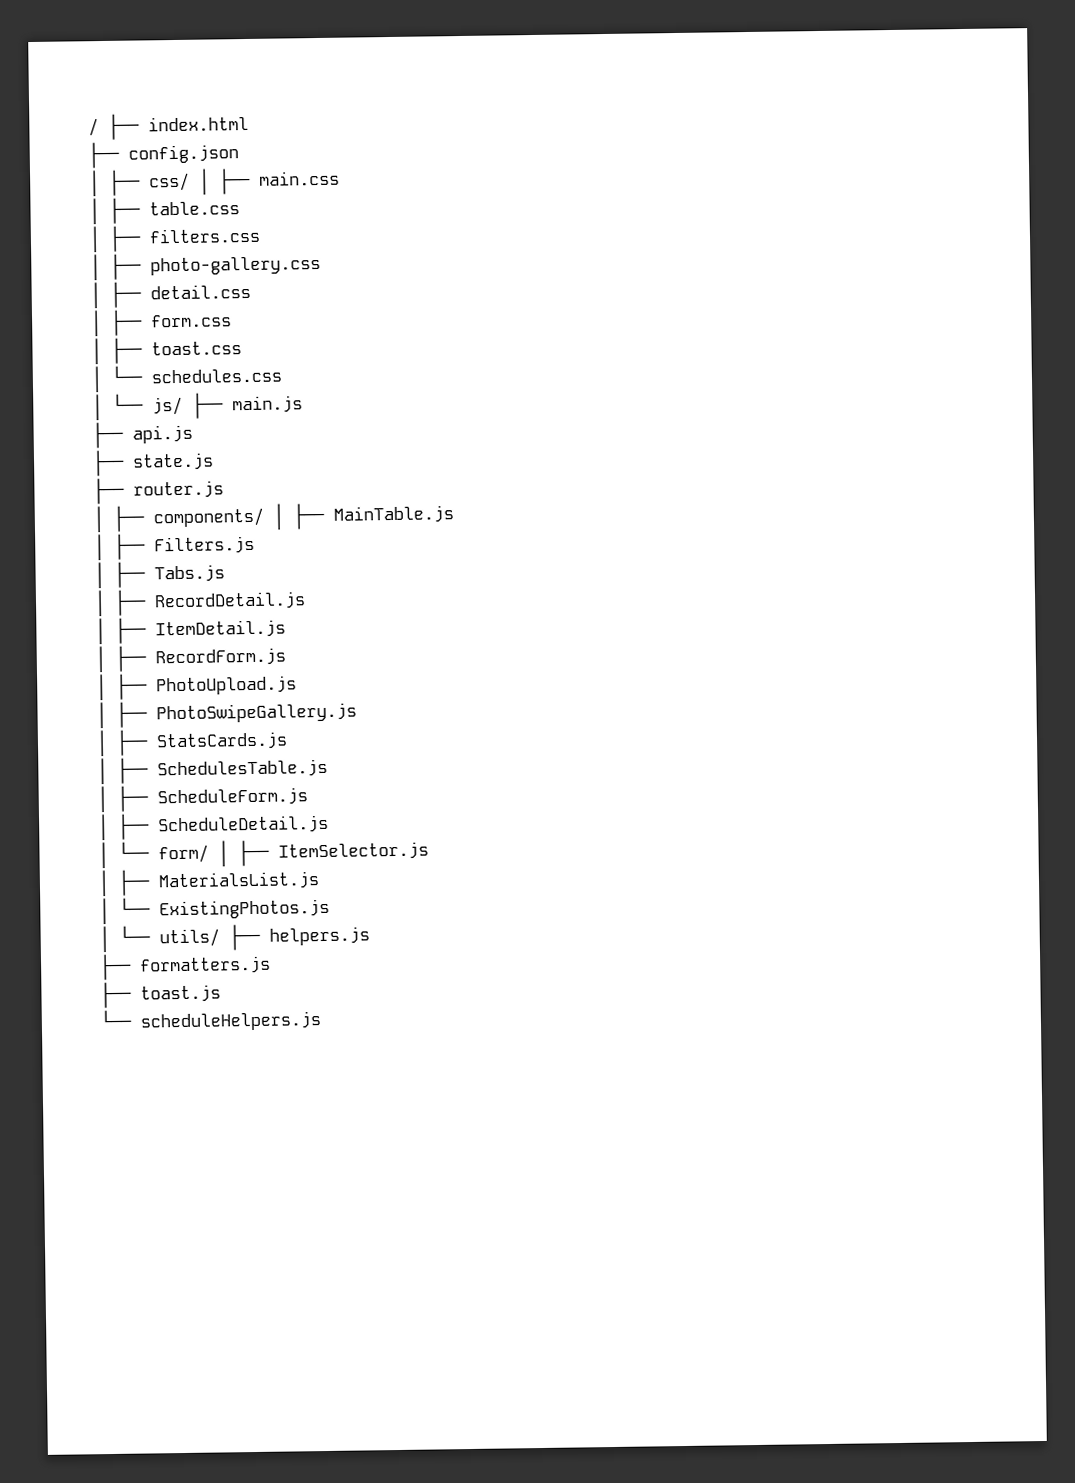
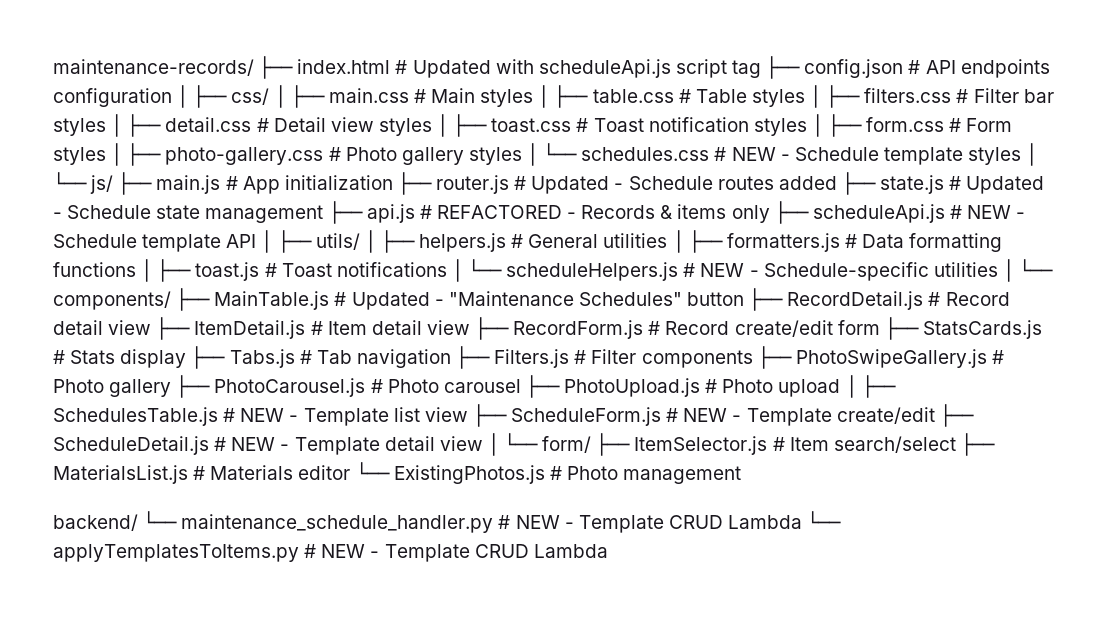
[88,118,99,137] / -> [53,59,254,76] maintenance-records/
[88,141,239,169] // ├── config.json // -> [395,56,1050,79] [53,88,172,107] # Updated with scheduleApi.js script tag ├── config.json # API endpoints configuration
(340, 178) // -> [413,88,534,107] # Main styles
(240, 208) // -> [678,89,805,107] # Table styles
[90,253,321,281] [90,281,251,309] [90,309,232,337] [91,337,242,365] [91,365,282,393] // │ ├── photo-gallery.css // │ ├── detail.css // │ ├── form.css // │ ├── toast.css // │ └── schedules.css // -> [956,88,1054,103] [53,114,1013,137] [53,143,1022,166] # Filter bar styles │ ├── detail.css # Detail view styles │ ├── toast.css # Toast notification styles │ ├── form.css # Form styles │ ├── photo-gallery.css # Photo gallery styles │ └── schedules.css # NEW - Schedule template styles
[92,421,193,449] [92,449,214,477] [93,477,224,505] [93,502,454,533] [94,533,255,561] [94,561,225,589] [94,589,306,617] [95,617,286,645] [95,645,286,673] [96,673,297,701] [96,701,357,729] [96,729,288,757] [97,757,328,785] [97,785,308,813] [97,813,329,841] // ├── api.js // ├── state.js // ├── router.js // │ ├── components/ │ ├── MainTable.js // │ ├── Filters.js // │ ├── Tabs.js // │ ├── RecordDetail.js // │ ├── ItemDetail.js // │ ├── RecordForm.js // │ ├── PhotoUpload.js // │ ├── PhotoSwipeGallery.js // │ ├── StatsCards.js // │ ├── SchedulesTable.js // │ ├── ScheduleForm.js // │ ├── ScheduleDetail.js // -> [225,172,1045,195] [53,201,1026,224] [53,230,1003,253] [53,259,1054,282] [53,288,1010,311] [53,317,1042,340] [53,346,1004,369] [53,375,896,398] [53,404,974,427] [53,436,483,455] # App initialization ├── router.js # Updated - Schedule routes added ├── state.js # Updated - Schedule state management ├── api.js # REFACTORED - Records & items only ├── scheduleApi.js # NEW - Schedule template API │ ├── utils/ │ ├── helpers.js # General utilities │ ├── formatters.js # Data formatting functions │ ├── toast.js # Toast notifications │ └── scheduleHelpers.js # NEW - Schedule-specific utilities │ └── components/ ├── MainTable.js # Updated - "Maintenance Schedules" button ├── RecordDetail.js # Record detail view ├── ItemDetail.js # Item detail view ├── RecordForm.js # Record create/edit form ├── StatsCards.js # Stats display ├── Tabs.js # Tab navigation ├── Filters.js # Filter components ├── PhotoSwipeGallery.js # Photo gallery ├── PhotoCarousel.js # Photo carousel ├── PhotoUpload.js # Photo upload │ ├── SchedulesTable.js # NEW - Template list view ├── ScheduleForm.js # NEW - Template create/edit ├── ScheduleDetail.js # NEW - Template detail view
[218,840,229,867] │ -> (592, 444) none
[98,869,110,897] // │ -> [772,436,956,453] # Item search/select
[99,897,110,925] // │ -> [193,465,351,480] # Materials editor
[99,923,370,953] [99,953,271,981] [100,981,221,1009] [100,1009,321,1032] // │ └── utils/ ├── helpers.js // ├── formatters.js // ├── toast.js // └── scheduleHelpers.js -> [549,466,742,484] [53,511,842,533] [53,544,608,562] # Photo management // backend/ └── maintenance_schedule_handler.py # NEW - Template CRUD Lambda └── applyTemplatesToItems.py # NEW - Template CRUD Lambda

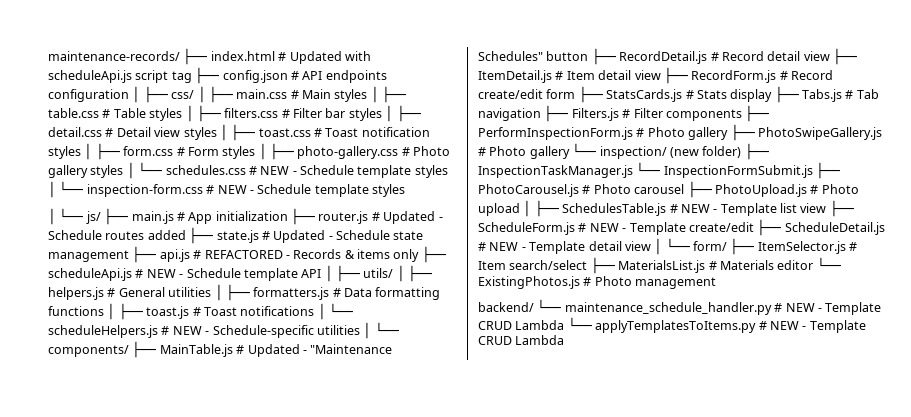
(87, 181) none -> [86,184,405,197] [48,208,84,225] inspection-form.css # NEW - Schedule template styles // │ └──
[795,349,1004,368] [53,379,172,397] PhotoSwipeGallery.js # Photo gallery -> [478,124,882,141] [478,143,769,160] [478,162,813,178] PerformInspectionForm.js # Photo gallery ├── PhotoSwipeGallery.js # Photo gallery └── inspection/ (new folder) ├── InspectionTaskManager.js └── InspectionFormSubmit.js

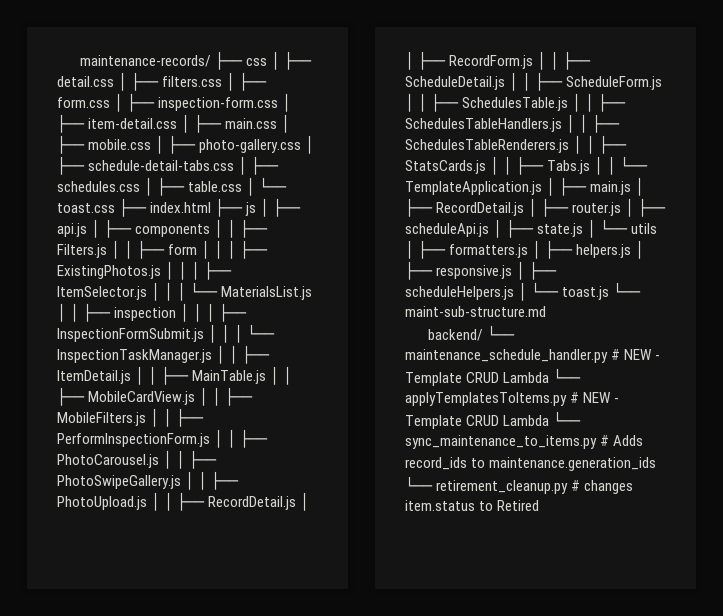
[210,51,371,64] [48,67,387,84] [48,86,407,103] [48,105,421,122] [48,124,430,141] [48,143,451,160] [48,162,448,179] [48,181,405,198] [48,208,443,225] [48,227,424,244] [48,246,446,263] [48,265,394,282] index.html # Updated with scheduleApi.js script tag ├── config.json # API endpoints configuration │ ├── css/ │ ├── main.css # Main styles │ ├── table.css # Table styles │ ├── filters.css # Filter bar styles │ ├── detail.css # Detail view styles │ ├── toast.css # Toast notification styles │ ├── form.css # Form styles │ ├── photo-gallery.css # Photo gallery styles │ └── schedules.css # NEW - Schedule template styles │ └── inspection-form.css # NEW - Schedule template styles // │ └── js/ ├── main.js # App initialization ├── router.js # Updated - Schedule routes added ├── state.js # Updated - Schedule state management ├── api.js # REFACTORED - Records & items only ├── scheduleApi.js # NEW - Schedule template API │ ├── utils/ -> [245,51,312,70] [57,72,268,91] [57,93,292,112] [57,114,291,133] [57,135,315,154] [57,156,280,175] [57,177,288,196] [57,198,302,217] [57,219,269,238] [57,240,269,259] [57,261,233,280] [57,282,313,301] [57,303,248,322] [57,324,276,343] [57,345,271,364] [57,366,293,385] [57,387,254,406] [57,408,205,427] [57,429,269,448] [57,450,218,469] [57,471,240,490] [57,492,310,511] [405,51,592,70] [405,72,663,91] [405,93,627,112] [405,114,621,133] [405,135,628,154] [405,156,649,175] [405,177,645,196] [405,198,667,217] [405,219,658,238] [405,240,529,259] css │ ├── detail.css │ ├── filters.css │ ├── form.css │ ├── inspection-form.css │ ├── item-detail.css │ ├── main.css │ ├── mobile.css │ ├── photo-gallery.css │ ├── schedule-detail-tabs.css │ ├── schedules.css │ ├── table.css │ └── toast.css ├── index.html ├── js │ ├── api.js │ ├── components │ │ ├── Filters.js │ │ ├── form │ │ │ ├── ExistingPhotos.js │ │ │ ├── ItemSelector.js │ │ │ └── MaterialsList.js │ │ ├── inspection │ │ │ ├── InspectionFormSubmit.js │ │ │ └── InspectionTaskManager.js │ │ ├── ItemDetail.js │ │ ├── MainTable.js │ │ ├── MobileCardView.js │ │ ├── MobileFilters.js │ │ ├── PerformInspectionForm.js │ │ ├── PhotoCarousel.js │ │ ├── PhotoSwipeGallery.js │ │ ├── PhotoUpload.js │ │ ├── RecordDetail.js │ │ ├── RecordForm.js │ │ ├── ScheduleDetail.js │ │ ├── ScheduleForm.js │ │ ├── SchedulesTable.js │ │ ├── SchedulesTableHandlers.js │ │ ├── SchedulesTableRenderers.js │ │ ├── StatsCards.js │ │ ├── Tabs.js │ │ └── TemplateApplication.js │ ├── main.js │ ├── RecordDetail.js │ ├── router.js │ ├── scheduleApi.js │ ├── state.js │ └── utils │ ├── formatters.js
[107,284,441,301] [48,303,353,320] [48,322,399,339] [48,341,393,358] [478,48,857,65] [478,67,833,84] [478,86,879,103] [478,105,770,122] [478,124,882,141] [478,143,769,160] [478,162,841,179] [478,181,859,198] [478,200,854,217] [478,219,885,236] [478,238,858,255] [478,257,841,274] [478,276,717,289] # General utilities │ ├── formatters.js # Data formatting functions │ ├── toast.js # Toast notifications │ └── scheduleHelpers.js # NEW - Schedule-specific utilities │ └── components/ ├── MainTable.js # Updated - "Maintenance Schedules" button ├── RecordDetail.js # Record detail view ├── ItemDetail.js # Item detail view ├── RecordForm.js # Record create/edit form ├── StatsCards.js # Stats display ├── Tabs.js # Tab navigation ├── Filters.js # Filter components ├── PerformInspectionForm.js # Photo gallery ├── PhotoSwipeGallery.js # Photo gallery └── inspection/ (new folder) ├── InspectionTaskManager.js └── InspectionFormSubmit.js ├── PhotoCarousel.js # Photo carousel ├── PhotoUpload.js # Photo upload │ ├── SchedulesTable.js # NEW - Template list view ├── ScheduleForm.js # NEW - Template create/edit ├── ScheduleDetail.js # NEW - Template detail view │ └── form/ ├── ItemSelector.js # Item search/select ├── MaterialsList.js # Materials editor └── ExistingPhotos.js # Photo management -> [635,240,645,259] [405,261,558,280] [405,282,642,301] [405,306,546,317] │ ├── responsive.js │ ├── scheduleHelpers.js │ └── toast.js └── maint-sub-structure.md
(565, 340) none -> [553,411,582,426] [405,435,644,449] [405,457,657,471] [405,476,634,494] [405,500,540,511] └── sync_maintenance_to_items.py # Adds record_ids to maintenance.generation_ids └── retirement_cleanup.py # changes item.status to Retired

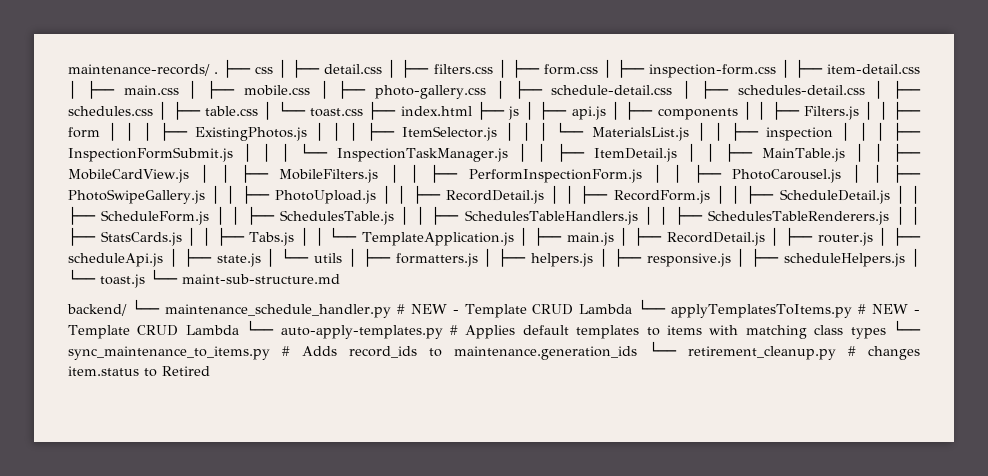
(211, 61) none -> [214,72,219,74] .
[88,160,235,171] schedule-detail-tabs.css -> [551,80,865,99] schedule-detail.css │ ├── schedules-detail.css
(582, 418) none -> [280,320,921,339] auto-apply-templates.py # Applies default templates to items with matching class types └──

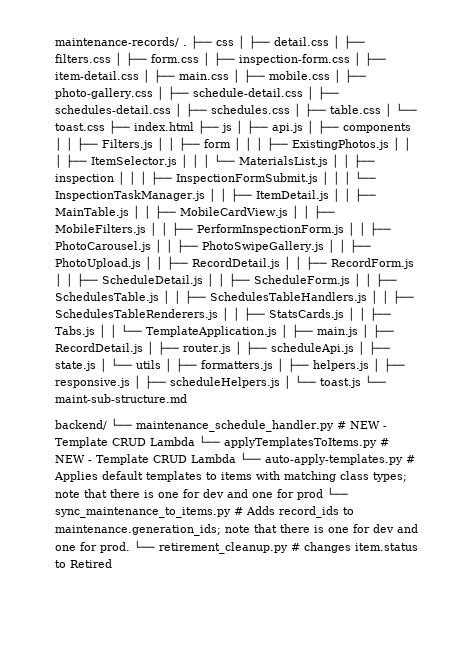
[850,327,886,339] types -> [373,472,407,482] [55,489,323,500] types; note that there is one for dev and one for prod
[454,346,637,360] maintenance.generation_ids -> [55,524,418,536] [55,542,130,553] maintenance.generation_ids; note that there is one for dev and one for prod.

